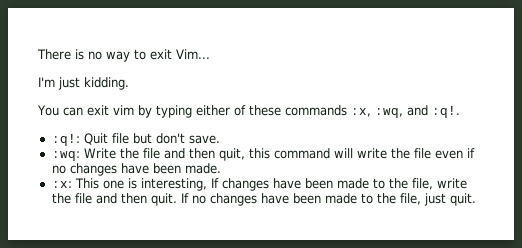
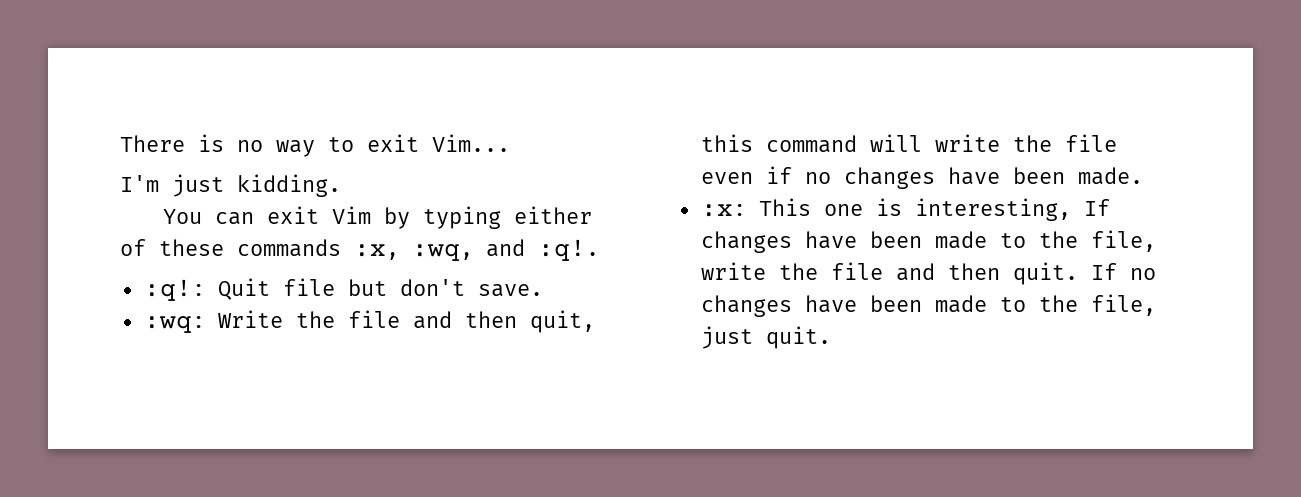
[112,105,134,115] vim -> [332,206,372,224] Vim

